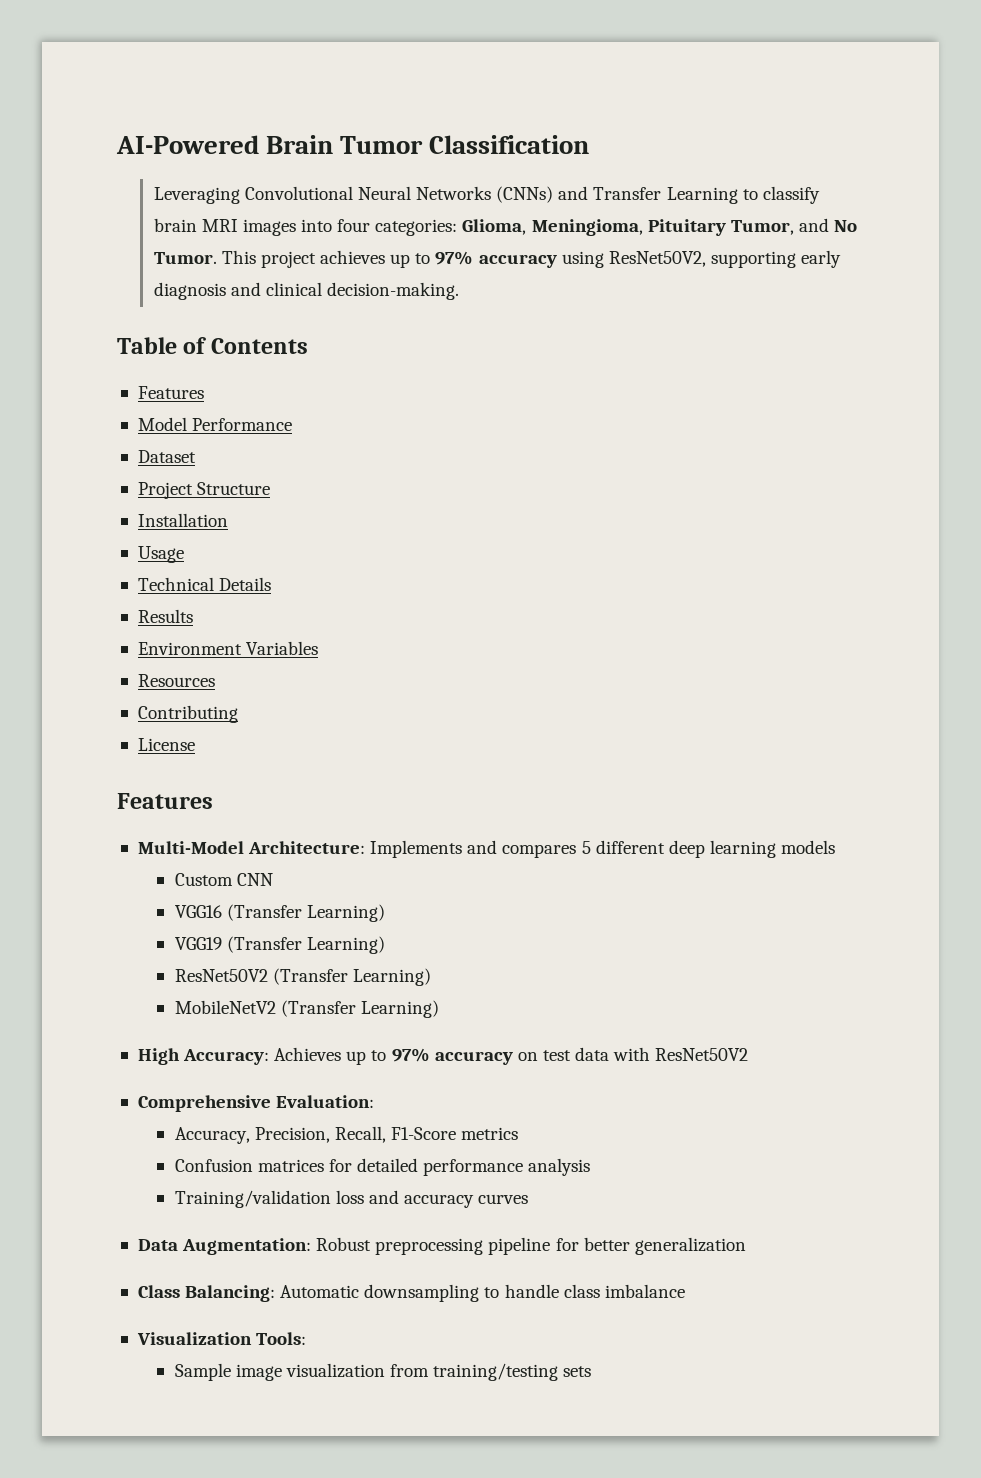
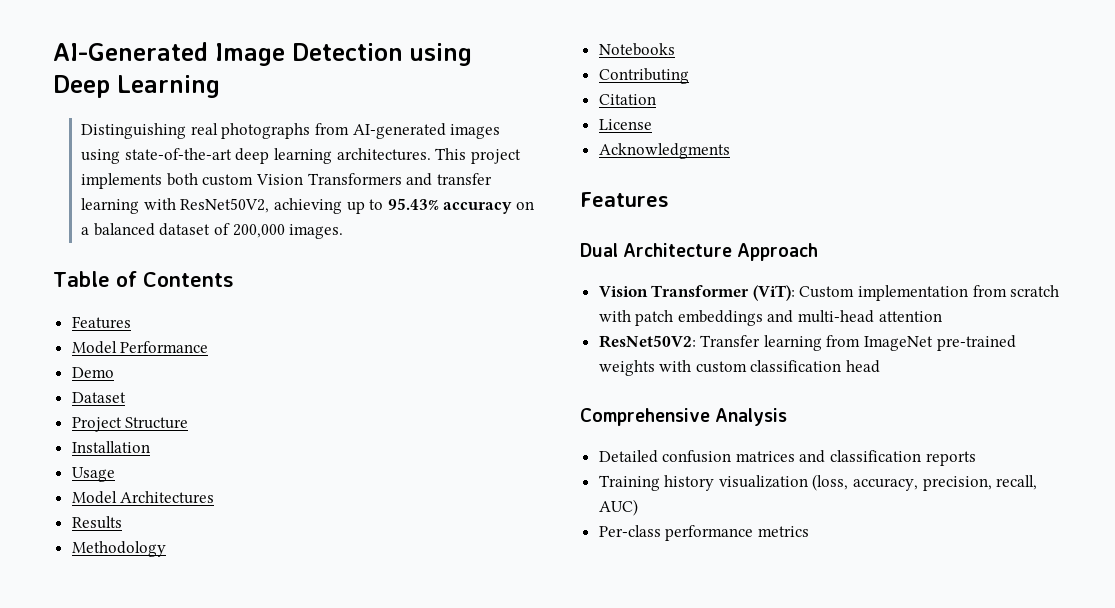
[116,135,590,154] [153,186,820,204] [153,218,858,236] [153,250,842,268] [153,282,460,300] AI-Powered Brain Tumor Classification // Leveraging Convolutional Neural Networks (CNNs) and Transfer Learning to classify brain MRI images into four categories: Glioma, Meningioma, Pituitary Tumor, and No Tumor. This project achieves up to 97% accuracy using ResNet50V2, supporting early diagnosis and clinical decision-making. -> [53,42,472,66] [53,75,220,98] [81,123,501,139] [81,148,521,164] [81,173,492,189] [81,198,534,214] [81,223,344,239] AI-Generated Image Detection using Deep Learning // Distinguishing real photographs from AI-generated images using state-of-the-art deep learning architectures. This project implements both custom Vision Transformers and transfer learning with ResNet50V2, achieving up to 95.43% accuracy on a balanced dataset of 200,000 images.
(293, 424) none -> [71,367,114,378] // Demo
[137,577,272,591] Technical Details -> [71,491,215,504] Model Architectures
[137,641,319,655] [137,674,215,687] Environment Variables // Resources -> [71,541,166,557] [598,43,675,56] Methodology // Notebooks
(238, 714) none -> [598,94,656,105] // Citation
[117,793,213,809] [137,840,836,858] [174,873,273,886] [174,904,385,922] [174,936,385,954] [174,968,431,986] [174,1000,439,1018] [137,1047,749,1065] [137,1095,375,1112] [174,1126,519,1144] [174,1158,591,1176] [174,1190,529,1208] [137,1237,746,1255] [137,1284,685,1302] [136,1332,307,1345] [174,1363,592,1381] // Features // Multi-Model Architecture: Implements and compares 5 different deep learning models // Custom CNN // VGG16 (Transfer Learning) // VGG19 (Transfer Learning) // ResNet50V2 (Transfer Learning) // MobileNetV2 (Transfer Learning) // High Accuracy: Achieves up to 97% accuracy on test data with ResNet50V2 // Comprehensive Evaluation: // Accuracy, Precision, Recall, F1-Score metrics // Confusion matrices for detailed performance analysis // Training/validation loss and accuracy curves // Data Augmentation: Robust preprocessing pipeline for better generalization // Class Balancing: Automatic downsampling to handle class imbalance // Visualization Tools: // Sample image visualization from training/testing sets -> [598,143,730,159] [580,192,669,207] [580,243,819,261] [598,285,1060,301] [598,310,942,326] [598,335,1016,351] [598,360,881,376] [580,408,788,426] [598,450,976,466] [598,474,1038,491] [598,499,638,516] [598,525,809,541] // Acknowledgments // Features // Dual Architecture Approach // Vision Transformer (ViT): Custom implementation from scratch with patch embeddings and multi-head attention // ResNet50V2: Transfer learning from ImageNet pre-trained weights with custom classification head // Comprehensive Analysis // Detailed confusion matrices and classification reports // Training history visualization (loss, accuracy, precision, recall, AUC) // Per-class performance metrics

